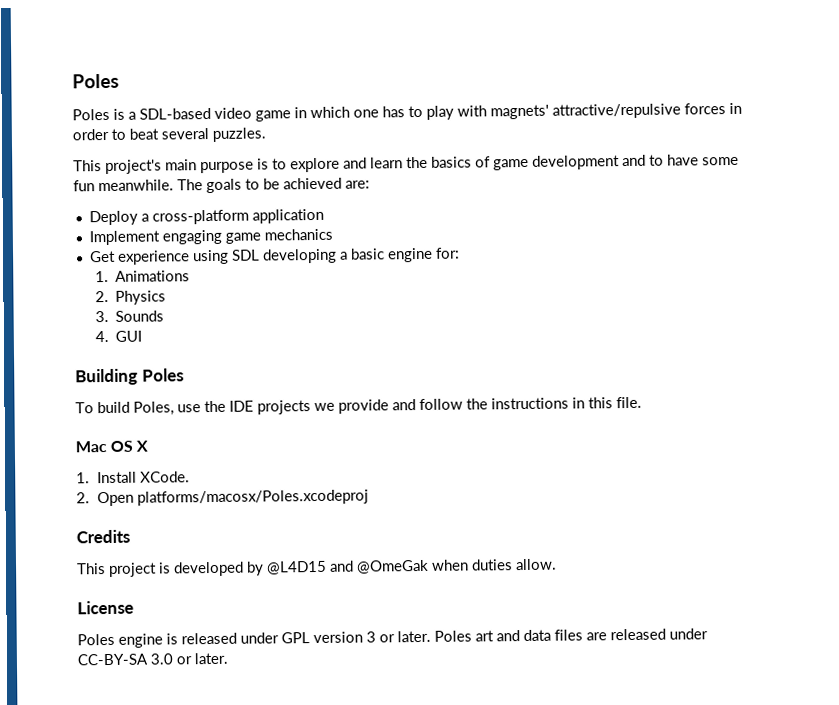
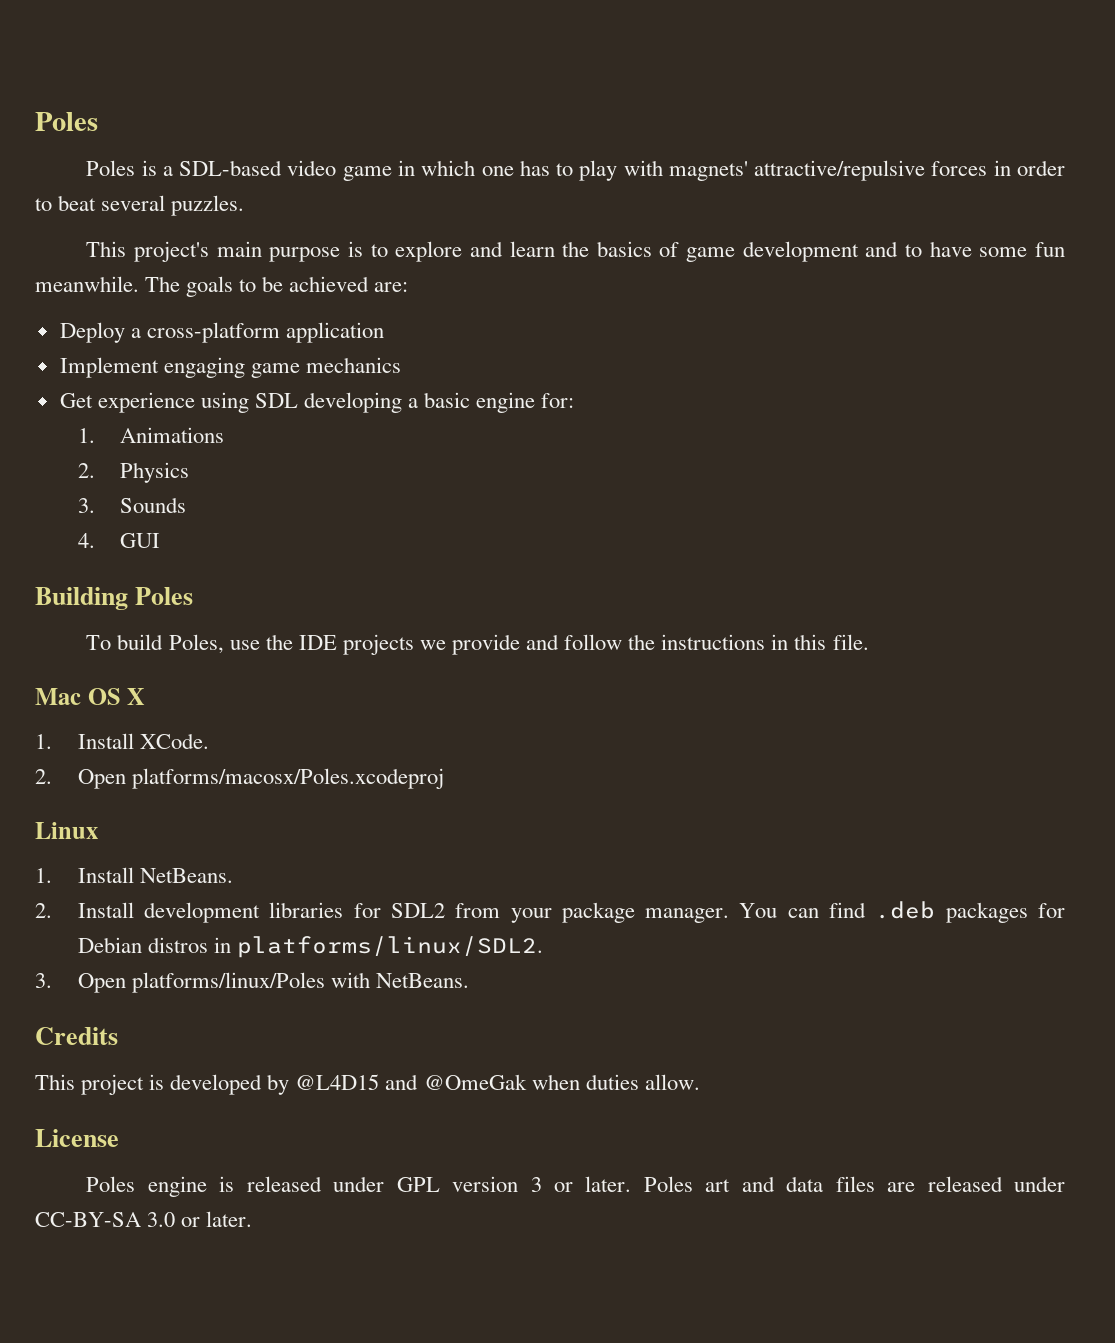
(369, 497) none -> [35,822,98,839] [35,867,233,883] [35,901,1065,923] [77,936,543,958] [35,972,469,993] // Linux // 1. Install NetBeans. // 2. Install development libraries for SDL2 from your package manager. You can find .deb packages for Debian distros in platforms/linux/SDL2. // 3. Open platforms/linux/Poles with NetBeans.

